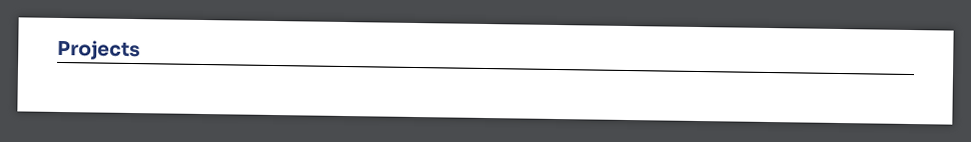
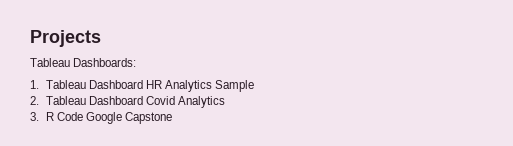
(141, 50) none -> [30,58,137,67] [30,80,255,92] [30,96,226,108] [30,112,173,124] // Tableau Dashboards: // 1. Tableau Dashboard HR Analytics Sample // 2. Tableau Dashboard Covid Analytics // 3. R Code Google Capstone

